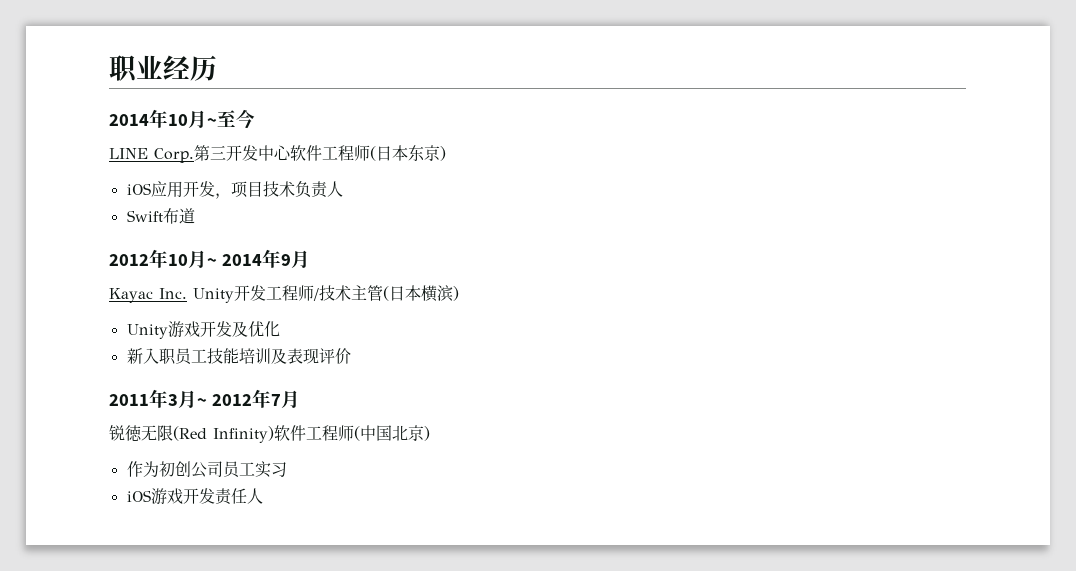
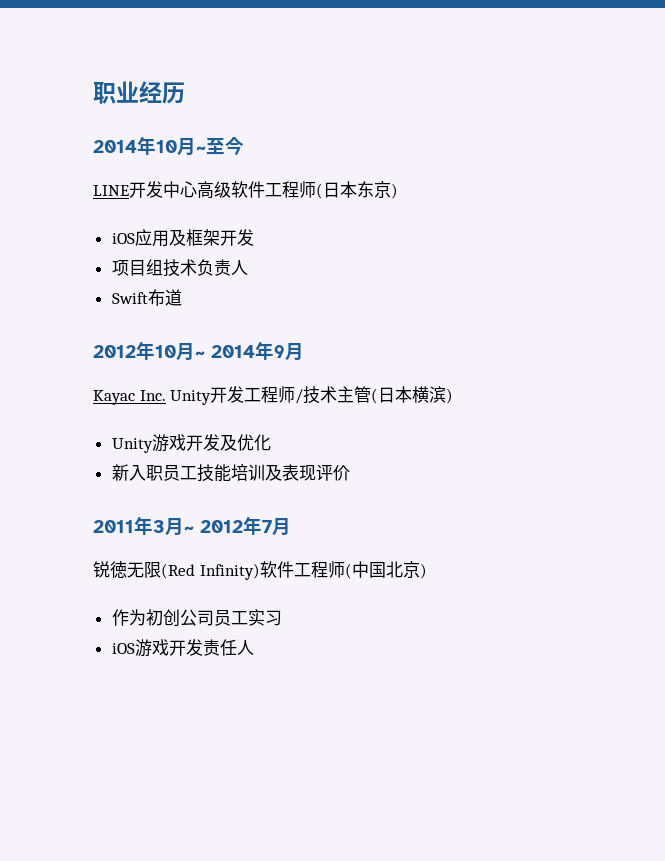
[154,145,226,163] Corp.第三 -> (129, 190) none
(291, 153) none -> [197,181,231,199] 高级
[182,181,263,199] 开发，项目 -> [168,229,254,246] [111,259,163,276] 及框架开发 // 项目组

